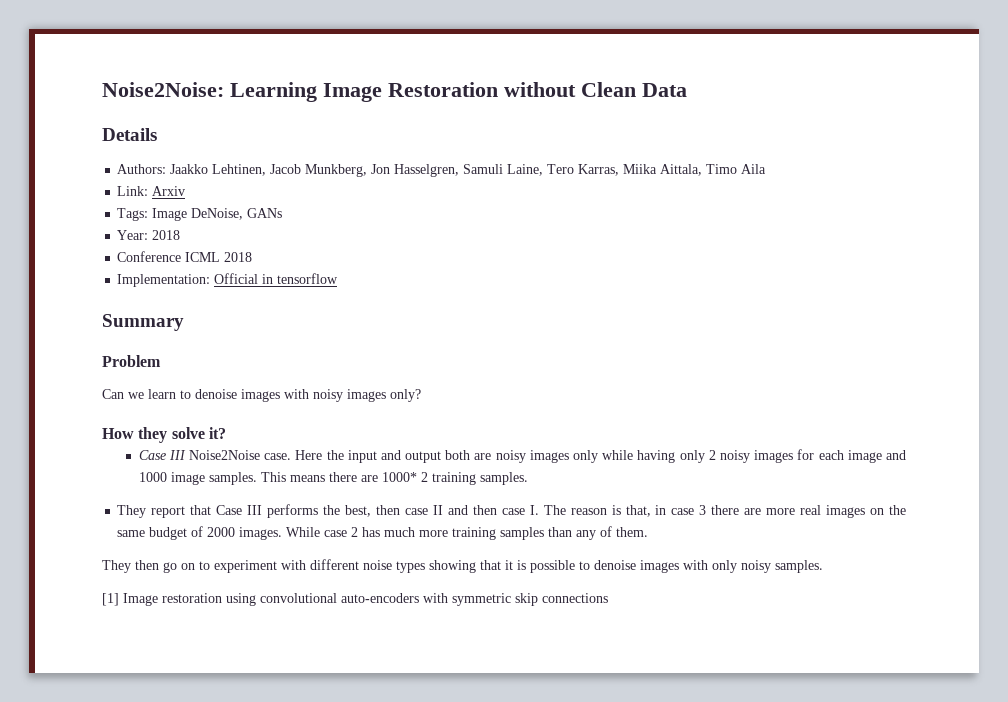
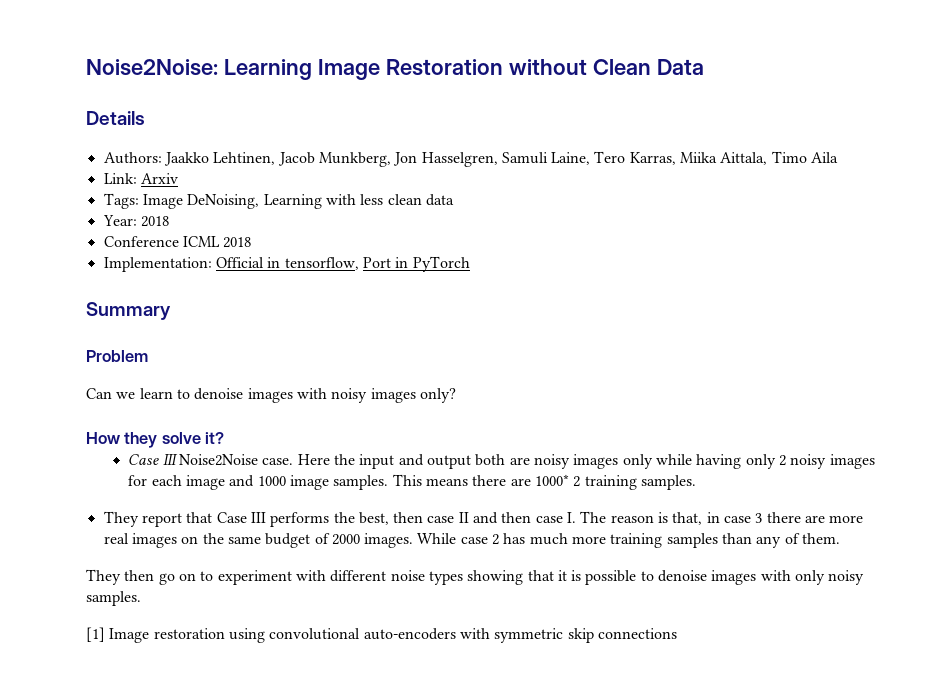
[191,208,283,220] DeNoise, GANs -> [187,194,454,209] DeNoising, Learning with less clean data
[277,273,339,284] tensorflow -> [284,256,470,272] tensorflow, Port in PyTorch

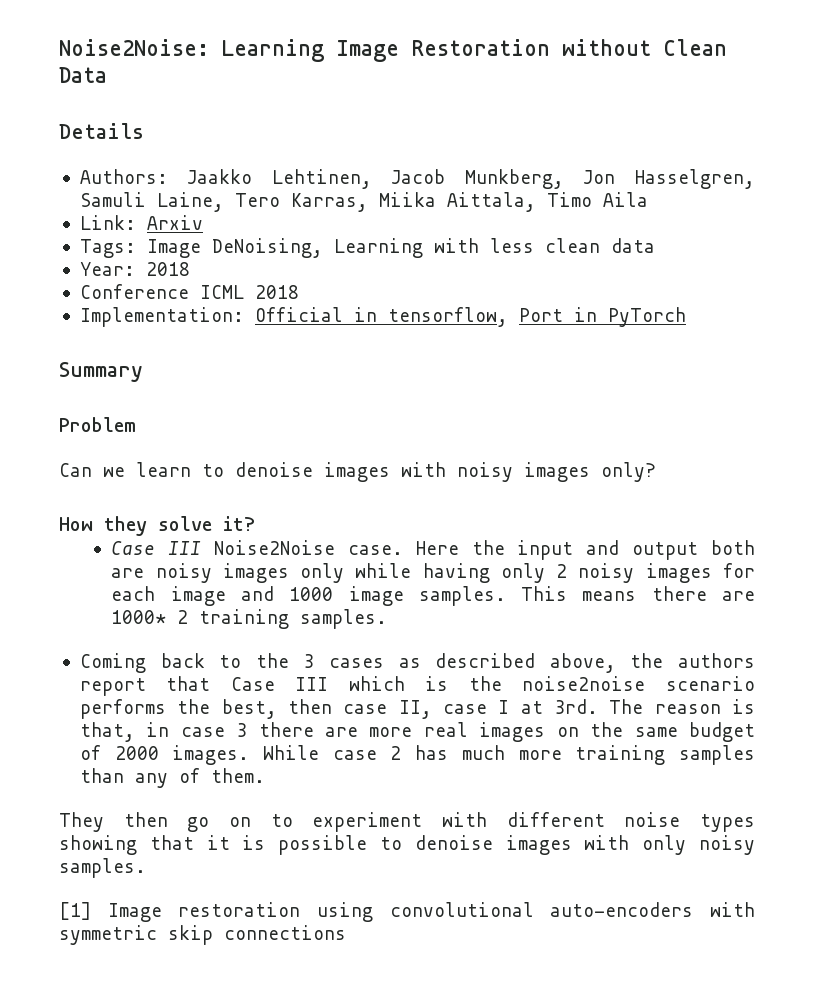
[103,511,266,527] They report that Case III -> [79,653,756,673] [79,676,755,696] Coming back to the 3 cases as described above, the authors report that Case III which is the noise2noise scenario
[458,512,577,524] II and then case I. -> [398,699,598,719] II, case I at 3rd.

